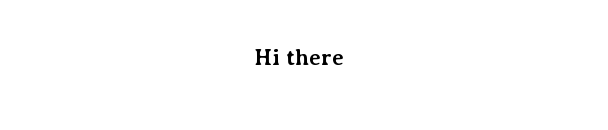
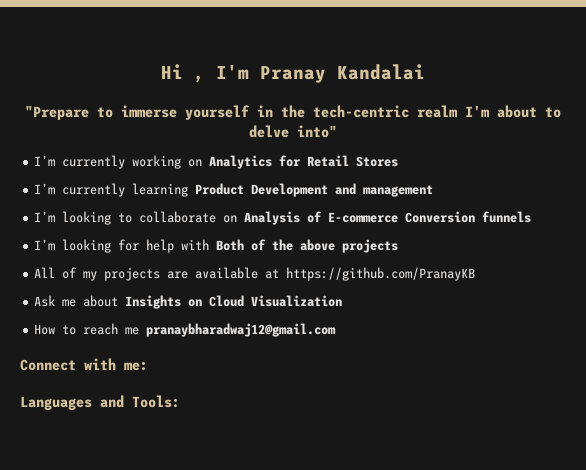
[286,49,345,65] there -> [194,64,425,83] [25,105,561,120] [249,125,337,138] [34,155,399,169] [34,183,434,197] [34,211,532,225] [34,239,399,253] [34,267,476,281] [34,295,343,309] [34,323,337,337] [20,358,148,371] [20,395,180,410] , I'm Pranay Kandalai // "Prepare to immerse yourself in the tech-centric realm I'm about to delve into" // I’m currently working on Analytics for Retail Stores // I’m currently learning Product Development and management // I’m looking to collaborate on Analysis of E-commerce Conversion funnels // I’m looking for help with Both of the above projects // All of my projects are available at https://github.com/PranayKB // Ask me about Insights on Cloud Visualization // How to reach me pranaybharadwaj12@gmail.com // Connect with me: // Languages and Tools:

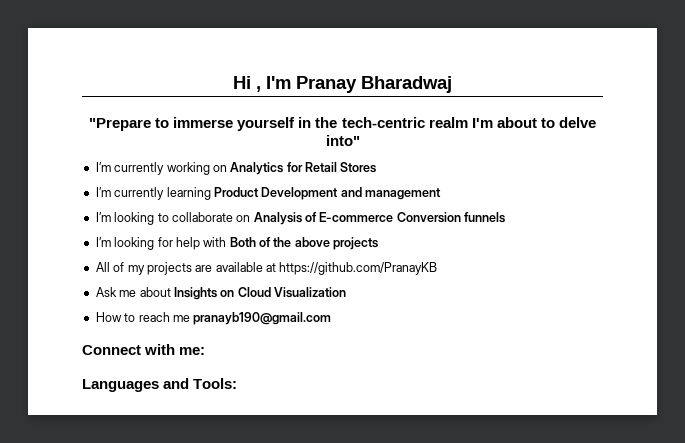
[337,64,425,80] Kandalai -> [361,76,452,93] Bharadwaj
[146,323,337,337] pranaybharadwaj12@gmail.com -> [193,312,332,325] pranayb190@gmail.com

